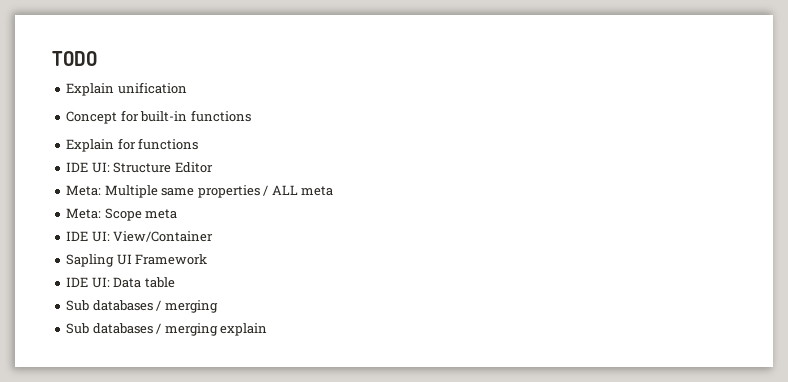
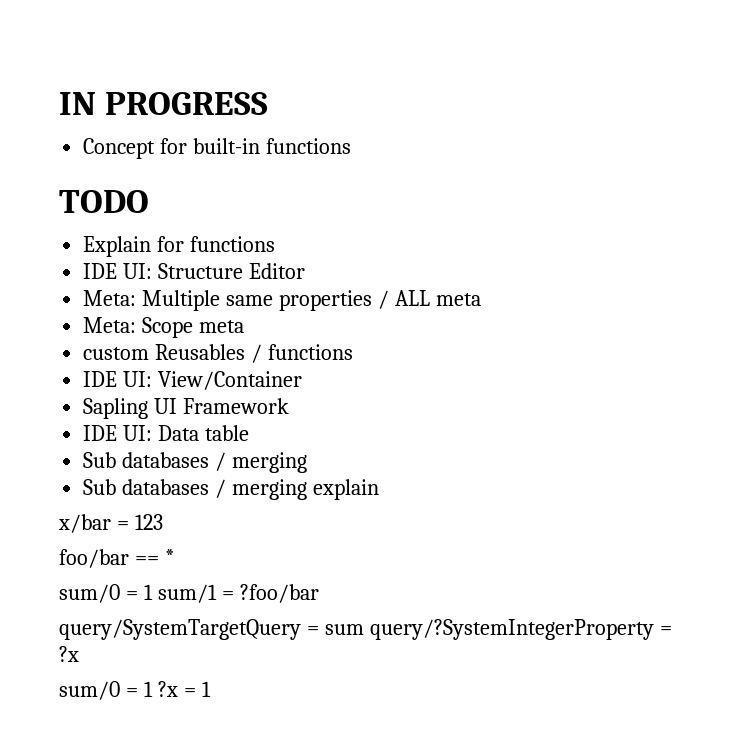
[52,51,97,66] [66,82,187,96] TODO // Explain unification -> [59,92,269,115] IN PROGRESS
(251, 116) none -> [59,190,149,213] // TODO
(178, 214) none -> [83,344,354,363] // custom Reusables / functions
(268, 329) none -> [58,514,163,533] [59,549,174,568] [59,584,319,603] [59,619,672,640] [59,646,79,662] [59,681,211,700] // x/bar = 123 // foo/bar == * // sum/0 = 1 sum/1 = ?foo/bar // query/SystemTargetQuery = sum query/?SystemIntegerProperty = ?x // sum/0 = 1 ?x = 1

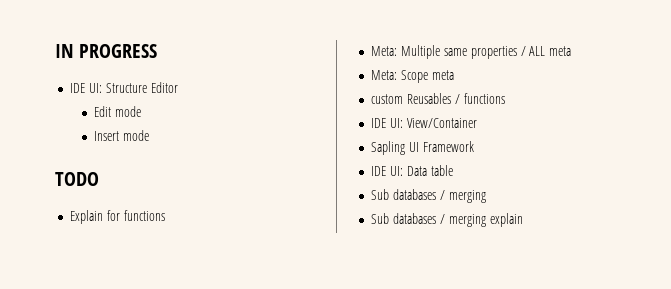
[83,138,352,159] Concept for built-in functions -> [70,82,178,93] [94,106,141,117] [94,130,149,141] IDE UI: Structure Editor // Edit mode // Insert mode
[83,263,306,279] // IDE UI: Structure Editor -> (165, 215) none
[58,514,163,533] [59,549,174,568] [59,584,319,603] [59,619,672,640] [59,646,79,662] [59,681,211,700] // x/bar = 123 // foo/bar == * // sum/0 = 1 sum/1 = ?foo/bar // query/SystemTargetQuery = sum query/?SystemIntegerProperty = ?x // sum/0 = 1 ?x = 1 -> (523, 220) none

